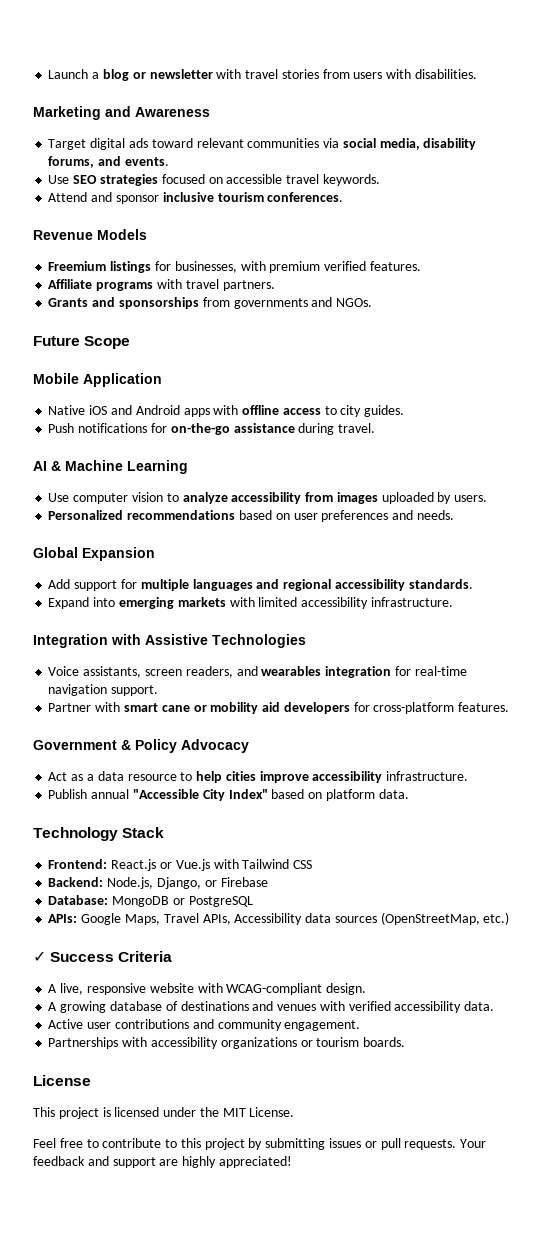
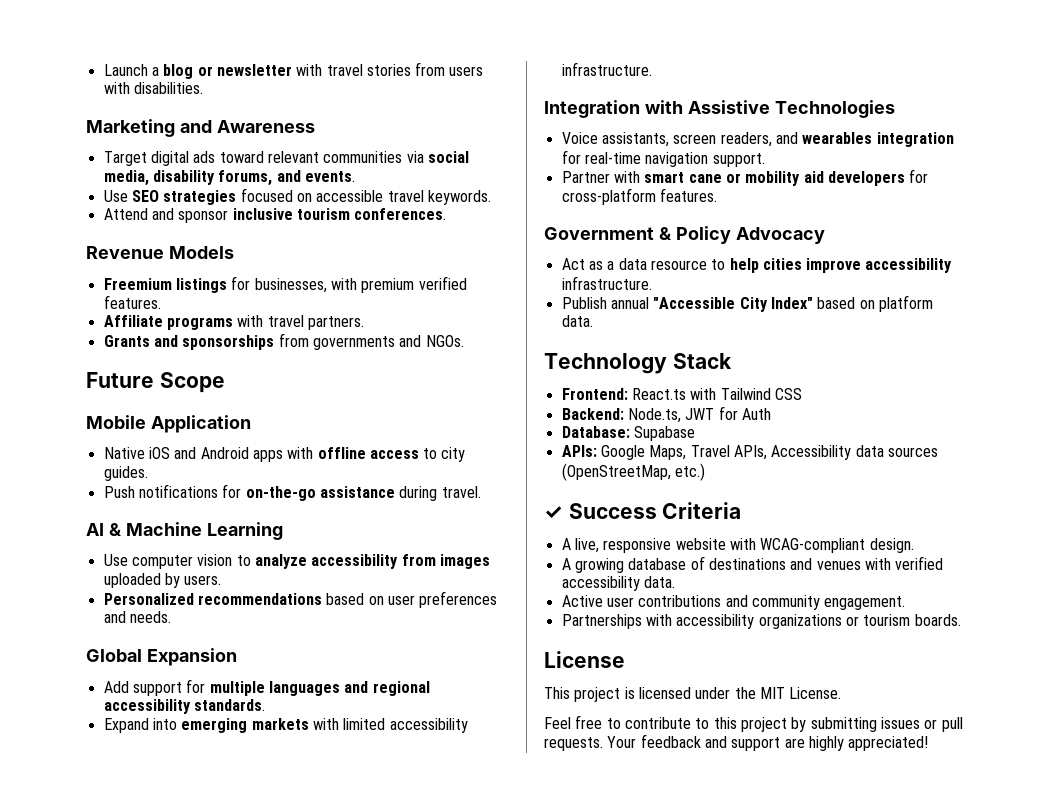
[111,859,210,871] React.js or Vue.js -> [631,388,686,400] React.ts
[107,877,268,889] [48,895,253,907] Node.js, Django, or Firebase // Database: MongoDB or PostgreSQL -> [627,406,771,423] [561,426,695,441] Node.ts, JWT for Auth // Database: Supabase

